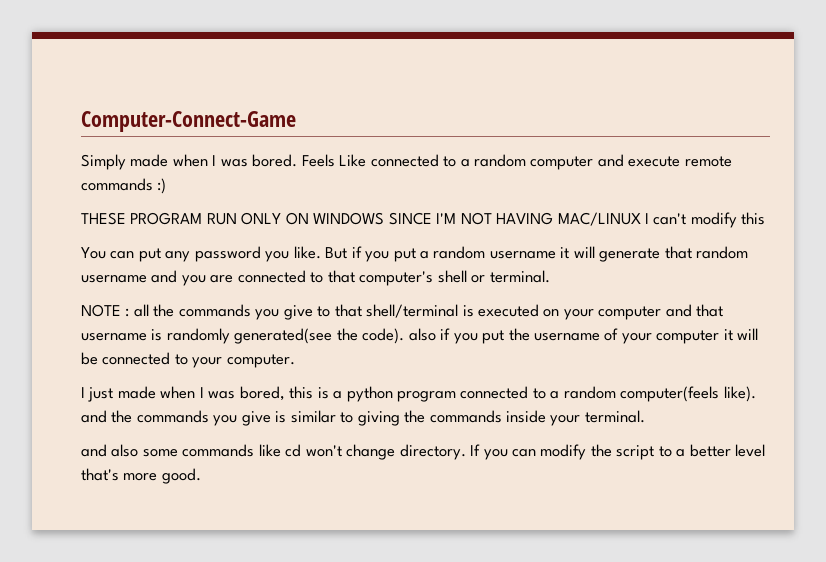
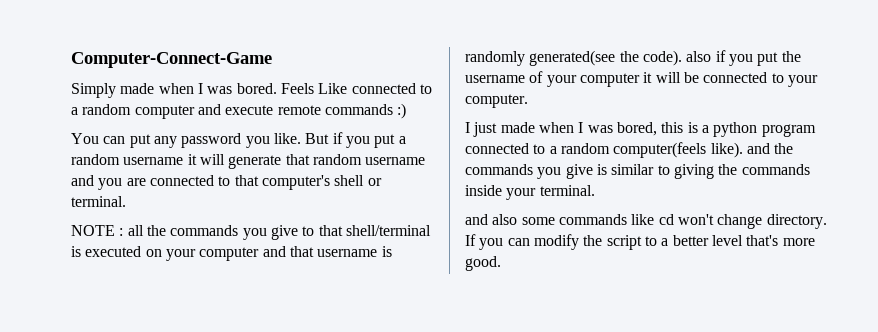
[81,212,766,228] // THESE PROGRAM RUN ONLY ON WINDOWS SINCE I'M NOT HAVING MAC/LINUX I can't modify this -> (407, 111) none

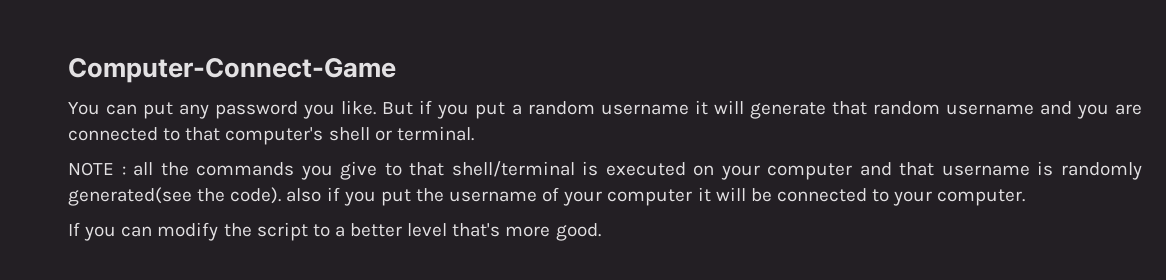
[71,83,432,98] [71,103,407,119] // Simply made when I was bored. Feels Like connected to a random computer and execute remote commands :) -> (396, 70) none
[465,122,816,137] [465,142,794,158] [465,164,810,179] [465,185,595,200] [465,214,827,229] I just made when I was bored, this is a python program connected to a random computer(feels like). and the commands you give is similar to giving the commands inside your terminal. // and also some commands like cd won't change directory. -> (1026, 197) none

